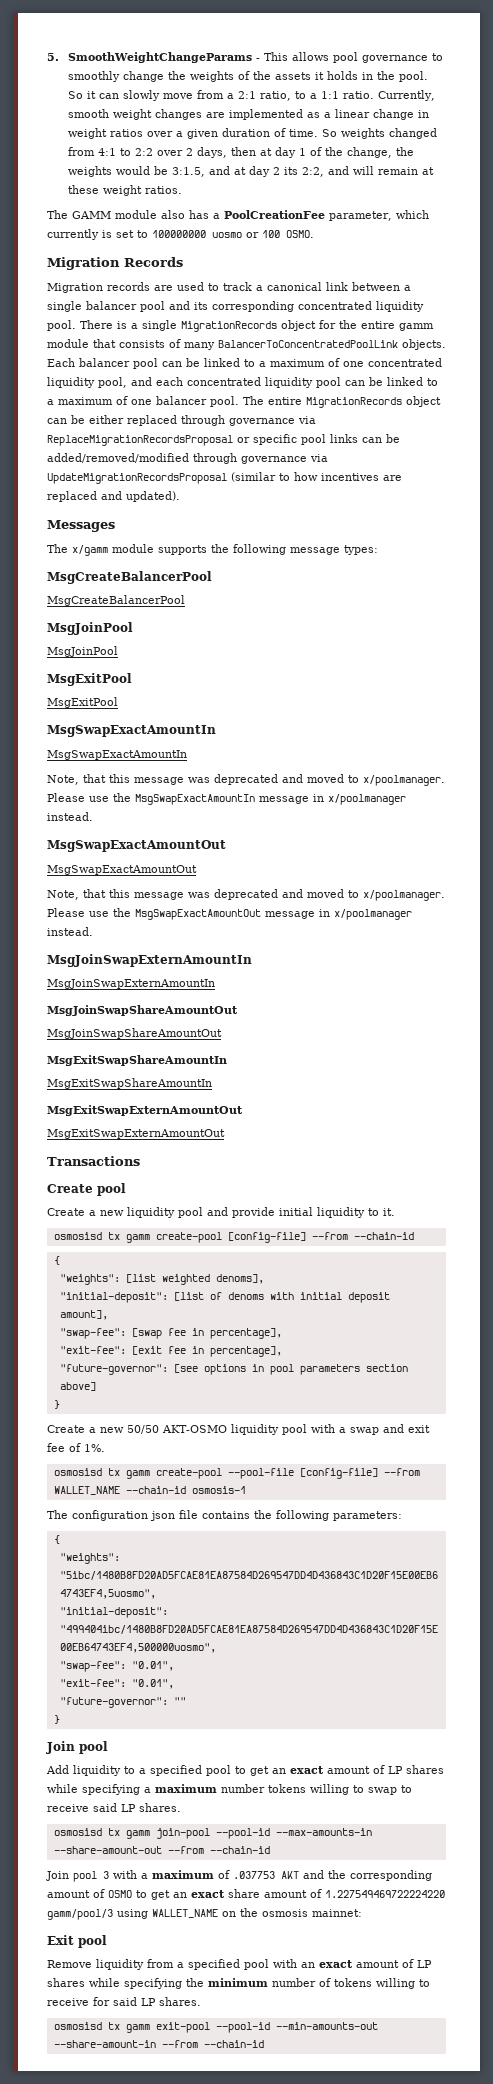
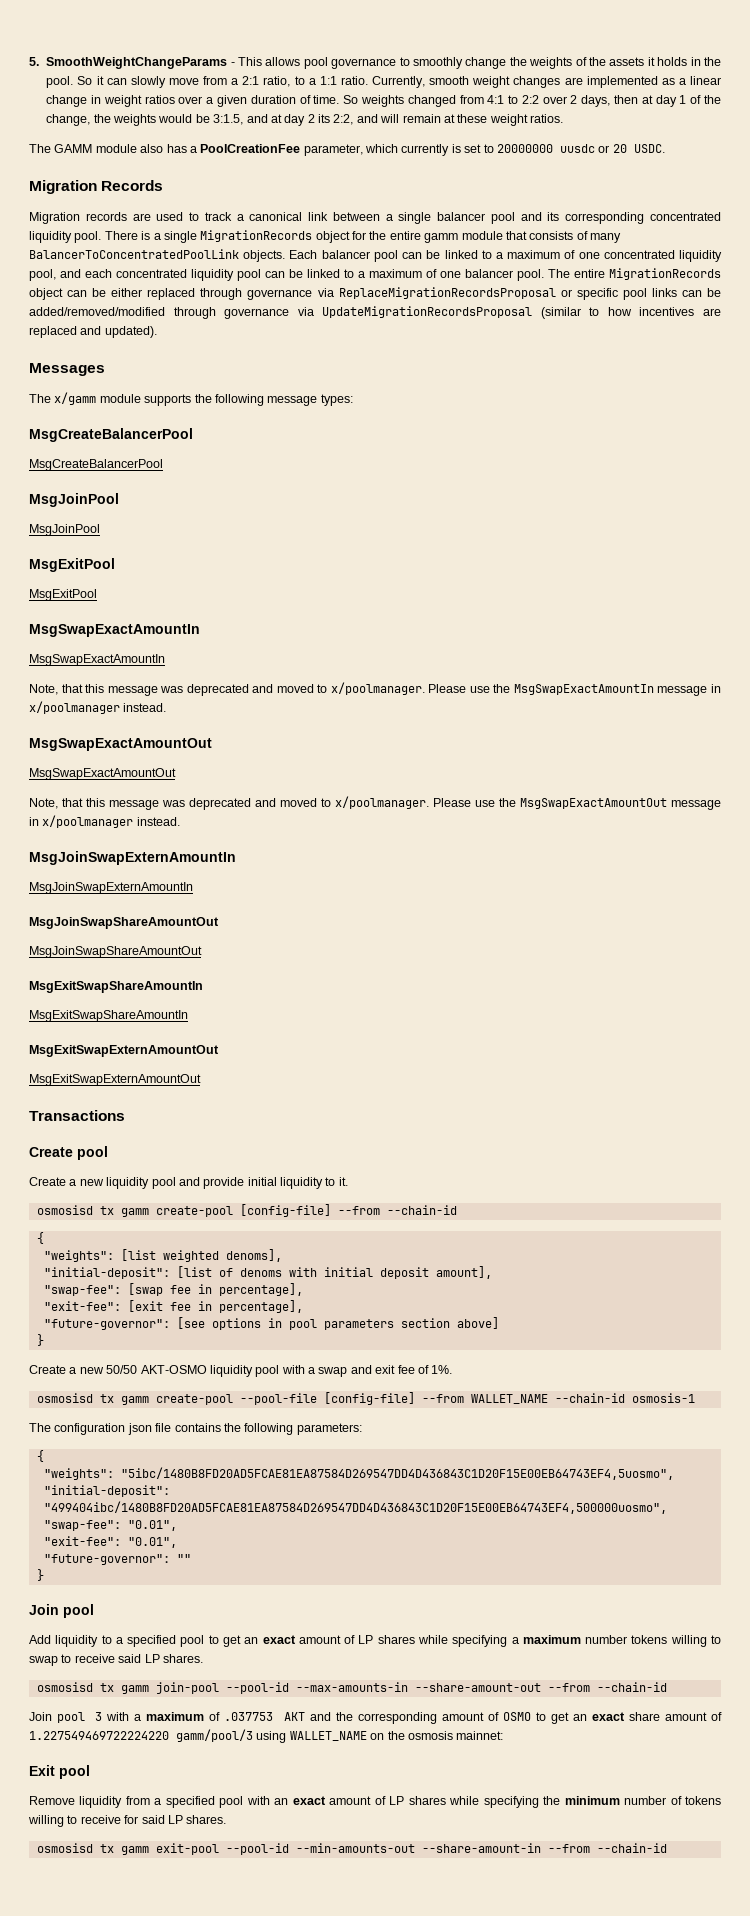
[152,230,314,238] 100000000 uosmo or 100 OSMO. -> [496,144,665,153] 20000000 uusdc or 20 USDC.

